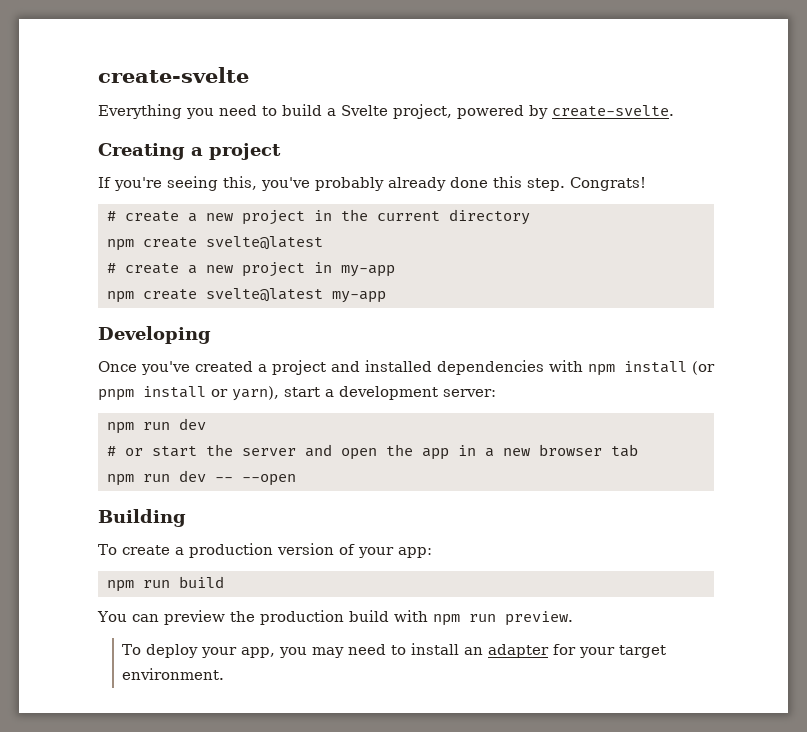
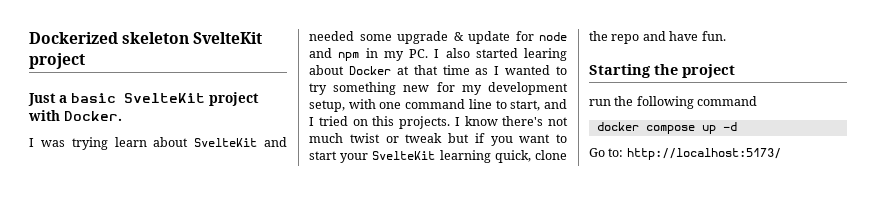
[98,67,249,83] [98,104,674,119] [98,143,281,160] [98,176,646,191] [106,209,530,225] [106,236,323,251] [106,262,395,277] [106,288,386,303] [98,326,211,344] [98,360,715,376] [98,386,496,401] [106,418,206,434] [106,444,638,460] [106,470,296,486] [98,509,186,527] [98,543,432,558] [106,576,224,592] [97,610,573,626] [121,643,666,658] [121,668,224,680] create-svelte // Everything you need to build a Svelte project, powered by create-svelte. // Creating a project // If you're seeing this, you've probably already done this step. Congrats! // # create a new project in the current directory // npm create svelte@latest // # create a new project in my-app // npm create svelte@latest my-app // Developing // Once you've created a project and installed dependencies with npm install (or pnpm install or yarn), start a development server: // npm run dev // # or start the server and open the app in a new browser tab // npm run dev -- --open // Building // To create a production version of your app: // npm run build // You can preview the production build with npm run preview. // To deploy your app, you may need to install an adapter for your target environment. -> [29,32,263,44] [29,53,85,69] [28,92,259,106] [28,110,122,121] [29,137,287,150] [309,31,567,44] [309,48,567,61] [309,65,567,75] [309,82,568,95] [309,99,567,112] [309,116,568,129] [309,133,567,146] [309,150,567,163] [589,31,726,44] [589,64,735,78] [589,96,758,109] [596,122,737,134] [589,148,781,160] Dockerized skeleton SvelteKit project // Just a basic SvelteKit project with Docker. // I was trying learn about SvelteKit and needed some upgrade & update for node and npm in my PC. I also started learing about Docker at that time as I wanted to try something new for my development setup, with one command line to start, and I tried on this projects. I know there's not much twist or tweak but if you want to start your SvelteKit learning quick, clone the repo and have fun. // Starting the project // run the following command // docker compose up -d // Go to: http://localhost:5173/

